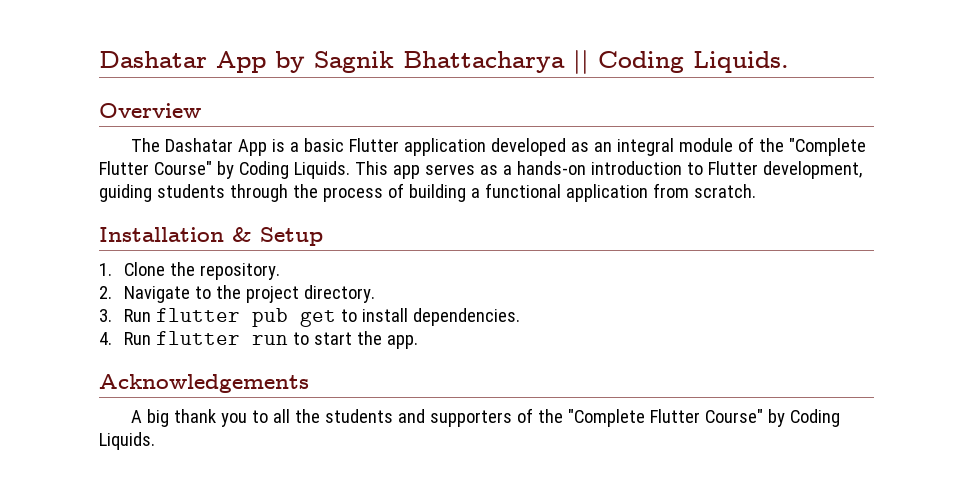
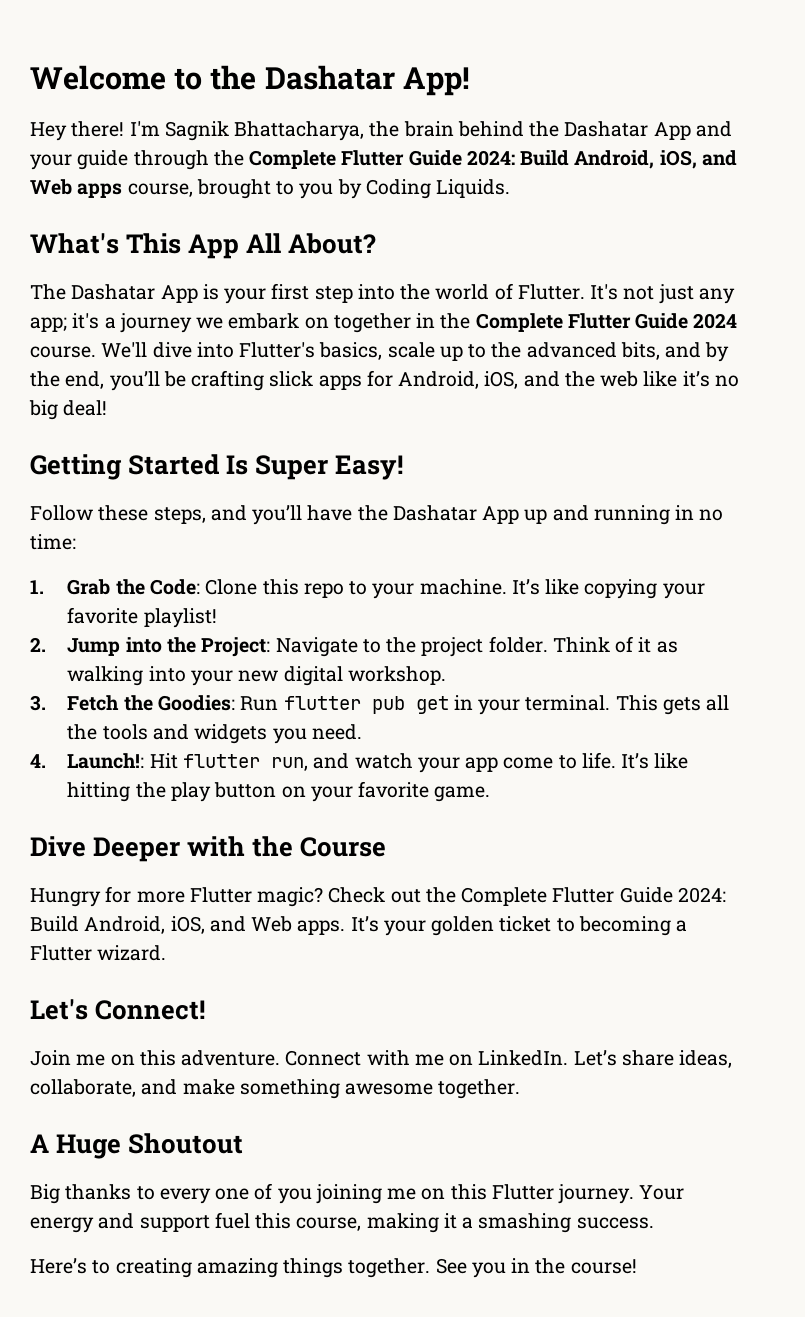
[99,50,789,74] [99,103,201,118] [130,137,866,156] [99,161,862,179] [99,183,756,202] [99,227,323,246] [99,262,280,280] [99,285,375,303] [99,308,520,327] [99,331,418,349] [99,374,309,393] [130,408,840,427] [99,432,155,450] Dashatar App by Sagnik Bhattacharya || Coding Liquids. // Overview // The Dashatar App is a basic Flutter application developed as an integral module of the "Complete Flutter Course" by Coding Liquids. This app serves as a hands-on introduction to Flutter development, guiding students through the process of building a functional application from scratch. // Installation & Setup // 1. Clone the repository. // 2. Navigate to the project directory. // 3. Run flutter pub get to install dependencies. // 4. Run flutter run to start the app. // Acknowledgements // A big thank you to all the students and supporters of the "Complete Flutter Course" by Coding Liquids. -> [30,65,470,96] [30,121,732,141] [30,150,737,170] [30,179,511,199] [30,233,377,259] [30,283,735,304] [30,313,738,333] [30,342,730,362] [30,370,739,391] [29,400,108,420] [30,454,404,480] [30,505,724,525] [30,534,76,550] [30,579,705,599] [67,607,217,628] [30,636,678,657] [67,666,446,686] [30,695,730,715] [67,724,362,744] [30,752,689,773] [67,781,491,802] [30,836,387,862] [30,886,726,907] [30,916,688,936] [30,945,167,961] [30,999,206,1020] [30,1050,733,1068] [30,1079,521,1099] [30,1133,244,1159] [30,1183,685,1204] [30,1212,654,1233] [30,1258,637,1278] Welcome to the Dashatar App! // Hey there! I'm Sagnik Bhattacharya, the brain behind the Dashatar App and your guide through the Complete Flutter Guide 2024: Build Android, iOS, and Web apps course, brought to you by Coding Liquids. // What's This App All About? // The Dashatar App is your first step into the world of Flutter. It's not just any app; it's a journey we embark on together in the Complete Flutter Guide 2024 course. We'll dive into Flutter's basics, scale up to the advanced bits, and by the end, you’ll be crafting slick apps for Android, iOS, and the web like it’s no big deal! // Getting Started Is Super Easy! // Follow these steps, and you’ll have the Dashatar App up and running in no time: // 1. Grab the Code: Clone this repo to your machine. It’s like copying your favorite playlist! // 2. Jump into the Project: Navigate to the project folder. Think of it as walking into your new digital workshop. // 3. Fetch the Goodies: Run flutter pub get in your terminal. This gets all the tools and widgets you need. // 4. Launch!: Hit flutter run, and watch your app come to life. It’s like hitting the play button on your favorite game. // Dive Deeper with the Course // Hungry for more Flutter magic? Check out the Complete Flutter Guide 2024: Build Android, iOS, and Web apps. It’s your golden ticket to becoming a Flutter wizard. // Let's Connect! // Join me on this adventure. Connect with me on LinkedIn. Let’s share ideas, collaborate, and make something awesome together. // A Huge Shoutout // Big thanks to every one of you joining me on this Flutter journey. Your energy and support fuel this course, making it a smashing success. // Here’s to creating amazing things together. See you in the course!

